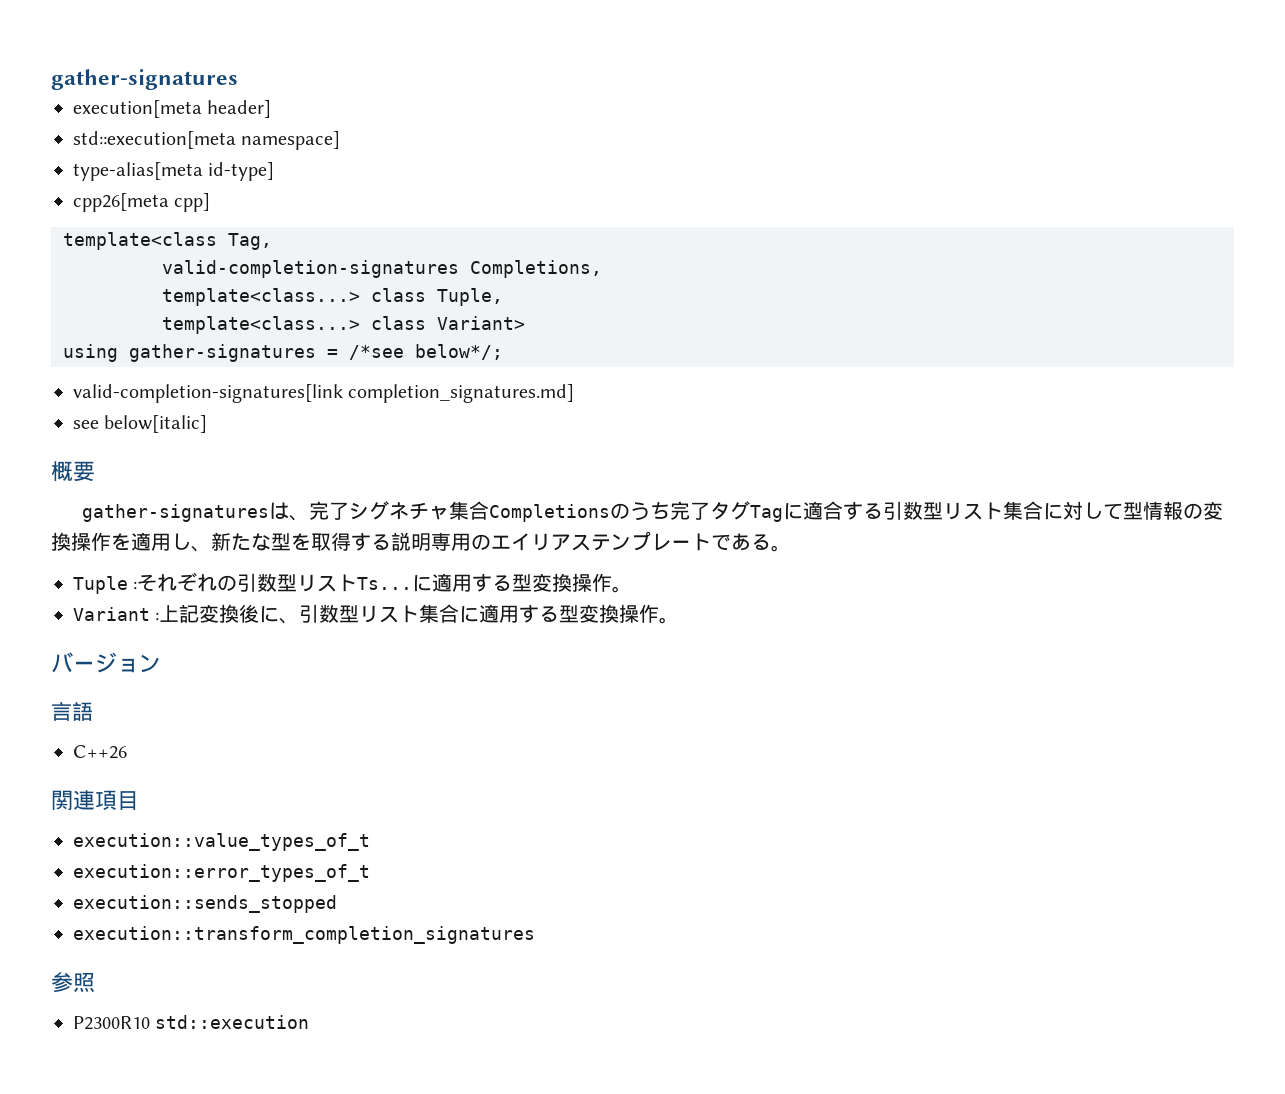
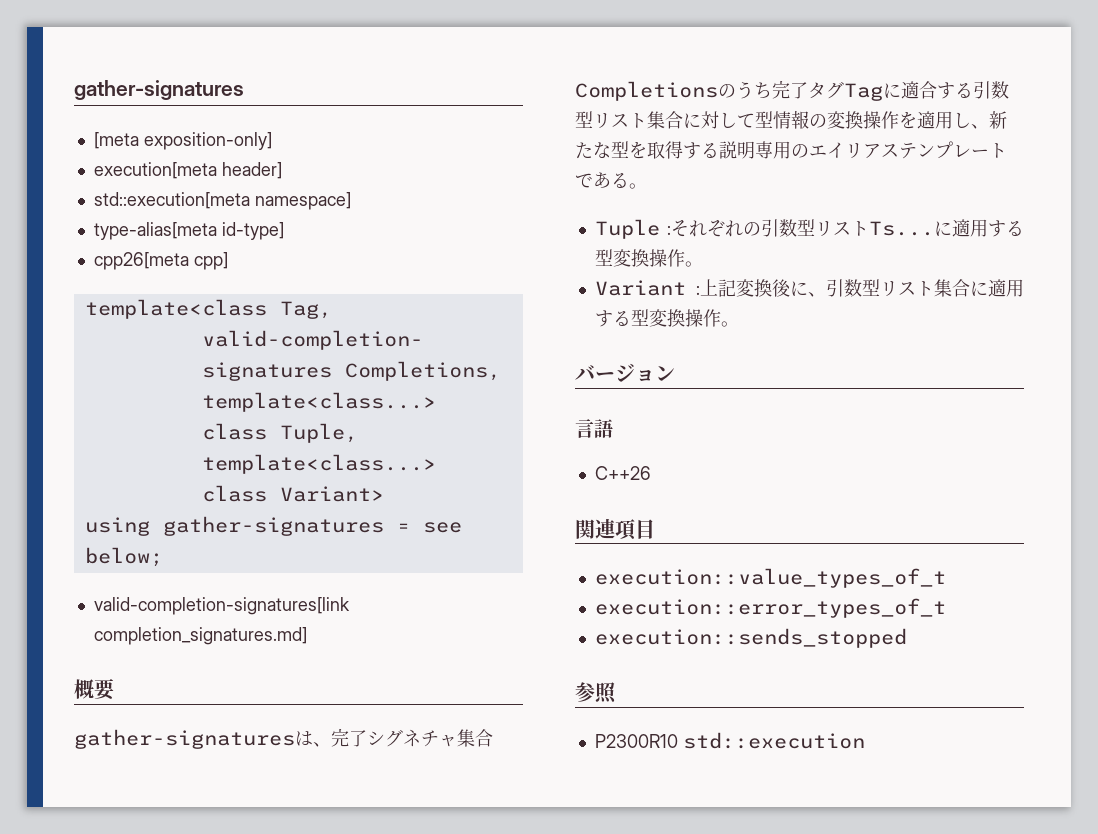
[51,69,238,90] gather-signatures -> [74,80,244,100] [93,132,272,150] gather-signatures // [meta exposition-only]
[349,344,503,360] /*see below*/; -> [422,522,462,533] [84,547,163,567] see below;
[73,415,208,433] // see below[italic] -> (307, 636) none
[73,926,535,944] // execution::transform_completion_signatures -> (907, 638) none

